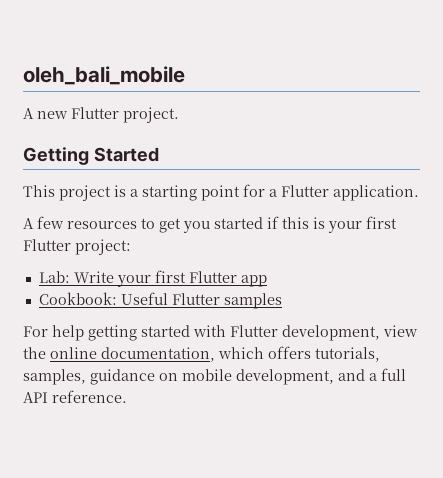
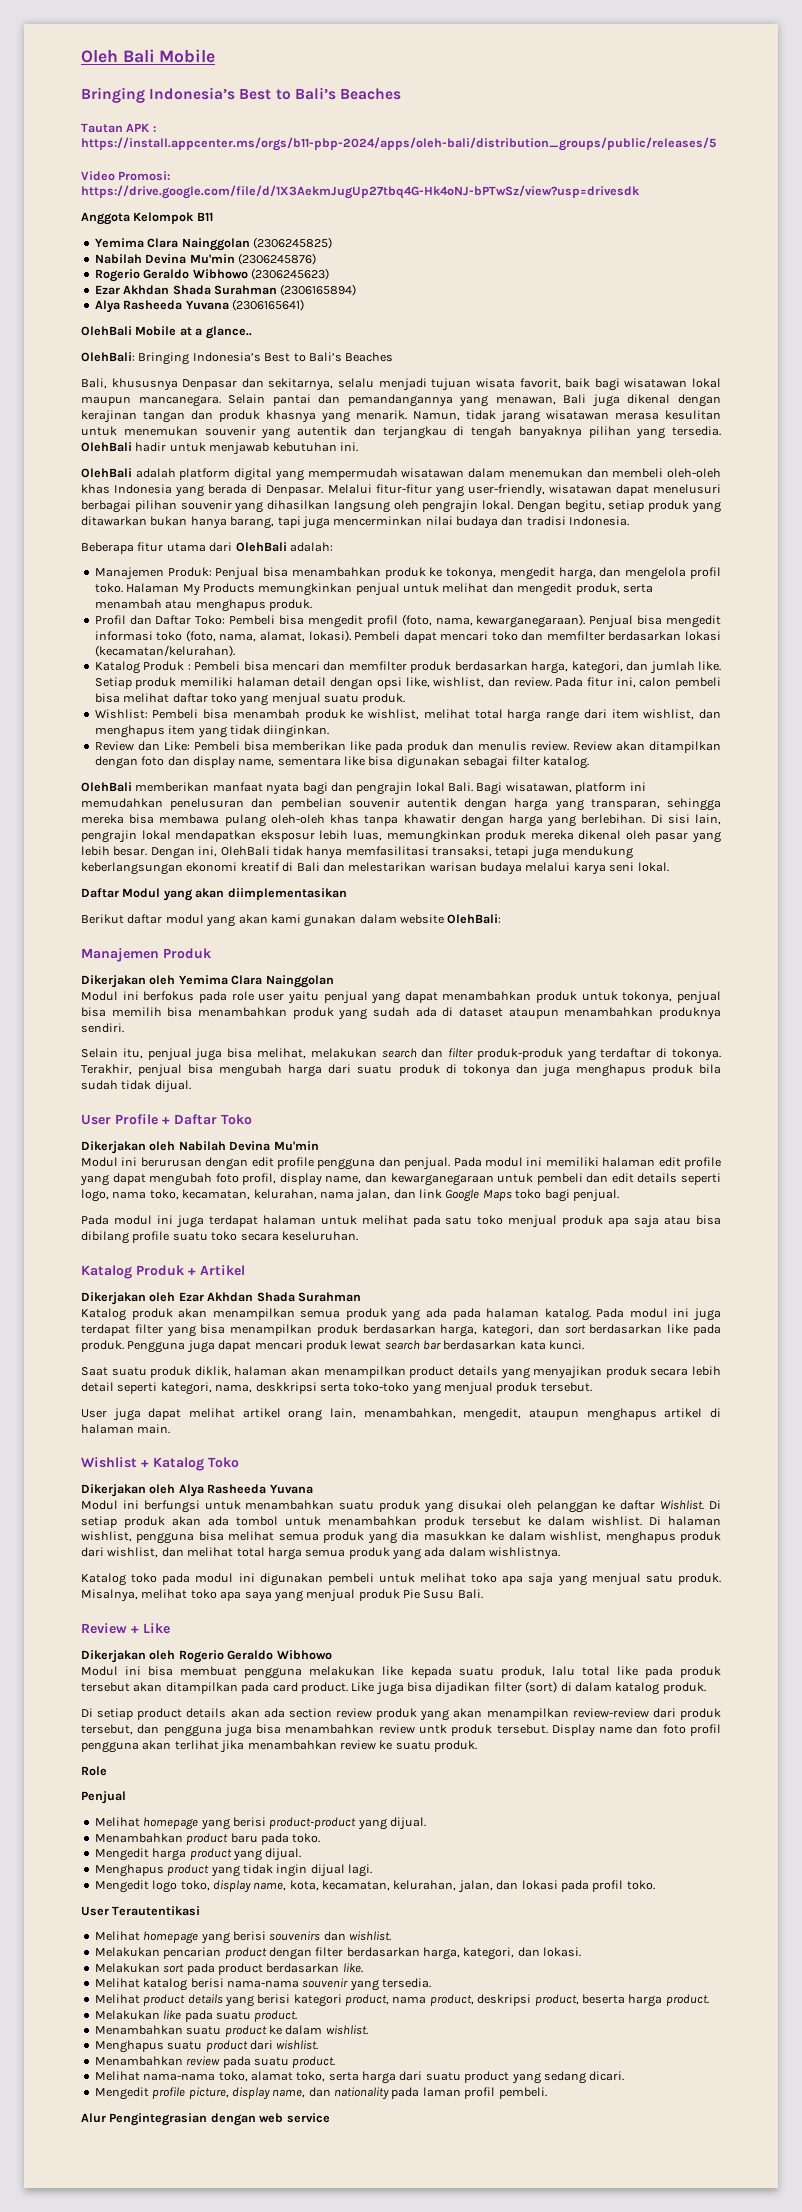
[23,66,185,85] [23,107,179,123] [23,147,159,165] [23,184,419,201] [23,216,397,233] [23,239,131,255] [38,270,267,287] [38,292,282,309] [23,325,418,341] [23,346,380,362] [23,368,406,385] [23,390,127,403] oleh_bali_mobile // A new Flutter project. // Getting Started // This project is a starting point for a Flutter application. // A few resources to get you started if this is your first Flutter project: // Lab: Write your first Flutter app // Cookbook: Useful Flutter samples // For help getting started with Flutter development, view the online documentation, which offers tutorials, samples, guidance on mobile development, and a full API reference. -> [81,49,216,63] [81,87,401,103] [81,123,156,133] [81,137,716,151] [81,171,171,181] [81,185,640,199] [81,212,213,225] [94,237,332,251] [94,253,316,265] [94,268,329,282] [94,284,357,296] [94,299,304,313] [81,326,252,339] [81,352,394,365] [81,378,722,391] [81,394,721,407] [81,410,721,423] [81,426,721,439] [81,442,358,455] [81,468,722,481] [81,484,721,497] [81,500,721,513] [81,516,630,529] [81,542,333,554] [94,567,722,580] [94,583,653,596] [94,599,312,612] [94,614,722,628] [94,630,721,643] [94,645,235,657] [94,661,721,674] [94,677,721,690] [94,693,406,706] [94,709,721,722] [94,725,330,738] [94,741,721,753] [94,756,589,769] [81,782,646,795] [81,798,721,811] [81,814,721,827] [81,830,722,843] [81,846,634,859] [81,862,669,875] [81,888,347,901] [81,914,502,927] [81,948,212,962] [81,975,334,988] [81,991,721,1004] [81,1007,722,1020] [81,1023,124,1033] [81,1048,722,1061] [81,1064,721,1077] [81,1080,191,1093] [81,1114,252,1125] [81,1141,319,1154] [81,1157,721,1170] [80,1173,721,1186] [81,1189,619,1202] [81,1215,721,1228] [81,1231,358,1244] [81,1265,245,1279] [81,1292,361,1305] [81,1308,721,1321] [81,1324,721,1337] [81,1340,585,1353] [81,1366,722,1379] [81,1382,592,1395] [81,1408,721,1421] [81,1424,171,1434] [81,1457,239,1471] [81,1484,313,1497] [81,1500,721,1513] [81,1516,721,1528] [81,1531,721,1544] [81,1547,561,1560] [81,1573,721,1586] [81,1589,483,1602] [81,1623,170,1634] [81,1650,332,1663] [81,1666,721,1679] [81,1681,706,1695] [81,1708,721,1721] [81,1724,722,1737] [81,1740,477,1753] [81,1766,107,1776] [81,1791,126,1804] [94,1817,426,1830] [94,1833,321,1845] [94,1848,302,1861] [94,1864,372,1877] [94,1880,655,1893] [81,1906,201,1916] [94,1931,391,1944] [94,1947,582,1960] [94,1963,363,1975] [94,1978,431,1991] [94,1994,709,2007] [94,2010,298,2022] [94,2025,368,2037] [94,2040,319,2053] [94,2056,336,2068] [94,2071,625,2084] [94,2087,547,2100] [81,2113,330,2126] Oleh Bali Mobile // Bringing Indonesia’s Best to Bali’s Beaches // Tautan APK : https://install.appcenter.ms/orgs/b11-pbp-2024/apps/oleh-bali/distribution_groups/public/releases/5 // Video Promosi: https://drive.google.com/file/d/1X3AekmJugUp27tbq4G-Hk4oNJ-bPTwSz/view?usp=drivesdk // Anggota Kelompok B11 // Yemima Clara Nainggolan (2306245825) // Nabilah Devina Mu'min (2306245876) // Rogerio Geraldo Wibhowo (2306245623) // Ezar Akhdan Shada Surahman (2306165894) // Alya Rasheeda Yuvana (2306165641) // OlehBali Mobile at a glance.. // OlehBali: Bringing Indonesia’s Best to Bali’s Beaches // Bali, khususnya Denpasar dan sekitarnya, selalu menjadi tujuan wisata favorit, baik bagi wisatawan lokal maupun mancanegara. Selain pantai dan pemandangannya yang menawan, Bali juga dikenal dengan kerajinan tangan dan produk khasnya yang menarik. Namun, tidak jarang wisatawan merasa kesulitan untuk menemukan souvenir yang autentik dan terjangkau di tengah banyaknya pilihan yang tersedia. OlehBali hadir untuk menjawab kebutuhan ini. // OlehBali adalah platform digital yang mempermudah wisatawan dalam menemukan dan membeli oleh-oleh khas Indonesia yang berada di Denpasar. Melalui fitur-fitur yang user-friendly, wisatawan dapat menelusuri berbagai pilihan souvenir yang dihasilkan langsung oleh pengrajin lokal. Dengan begitu, setiap produk yang ditawarkan bukan hanya barang, tapi juga mencerminkan nilai budaya dan tradisi Indonesia. // Beberapa fitur utama dari OlehBali adalah: // Manajemen Produk: Penjual bisa menambahkan produk ke tokonya, mengedit harga, dan mengelola profil toko. Halaman My Products memungkinkan penjual untuk melihat dan mengedit produk, serta menambah atau menghapus produk. // Profil dan Daftar Toko: Pembeli bisa mengedit profil (foto, nama, kewarganegaraan). Penjual bisa mengedit informasi toko (foto, nama, alamat, lokasi). Pembeli dapat mencari toko dan memfilter berdasarkan lokasi (kecamatan/kelurahan). // Katalog Produk : Pembeli bisa mencari dan memfilter produk berdasarkan harga, kategori, dan jumlah like. Setiap produk memiliki halaman detail dengan opsi like, wishlist, dan review. Pada fitur ini, calon pembeli bisa melihat daftar toko yang menjual suatu produk. // Wishlist: Pembeli bisa menambah produk ke wishlist, melihat total harga range dari item wishlist, dan menghapus item yang tidak diinginkan. // Review dan Like: Pembeli bisa memberikan like pada produk dan menulis review. Review akan ditampilkan dengan foto dan display name, sementara like bisa digunakan sebagai filter katalog. // OlehBali memberikan manfaat nyata bagi dan pengrajin lokal Bali. Bagi wisatawan, platform ini memudahkan penelusuran dan pembelian souvenir autentik dengan harga yang transparan, sehingga mereka bisa membawa pulang oleh-oleh khas tanpa khawatir dengan harga yang berlebihan. Di sisi lain, pengrajin lokal mendapatkan eksposur lebih luas, memungkinkan produk mereka dikenal oleh pasar yang lebih besar. Dengan ini, OlehBali tidak hanya memfasilitasi transaksi, tetapi juga mendukung keberlangsungan ekonomi kreatif di Bali dan melestarikan warisan budaya melalui karya seni lokal. // Daftar Modul yang akan diimplementasikan // Berikut daftar modul yang akan kami gunakan dalam website OlehBali: // Manajemen Produk // Dikerjakan oleh Yemima Clara Nainggolan // Modul ini berfokus pada role user yaitu penjual yang dapat menambahkan produk untuk tokonya, penjual bisa memilih bisa menambahkan produk yang sudah ada di dataset ataupun menambahkan produknya sendiri. // Selain itu, penjual juga bisa melihat, melakukan search dan filter produk-produk yang terdaftar di tokonya. Terakhir, penjual bisa mengubah harga dari suatu produk di tokonya dan juga menghapus produk bila sudah tidak dijual. // User Profile + Daftar Toko // Dikerjakan oleh Nabilah Devina Mu'min // Modul ini berurusan dengan edit profile pengguna dan penjual. Pada modul ini memiliki halaman edit profile yang dapat mengubah foto profil, display name, dan kewarganegaraan untuk pembeli dan edit details seperti logo, nama toko, kecamatan, kelurahan, nama jalan, dan link Google Maps toko bagi penjual. // Pada modul ini juga terdapat halaman untuk melihat pada satu toko menjual produk apa saja atau bisa dibilang profile suatu toko secara keseluruhan. // Katalog Produk + Artikel // Dikerjakan oleh Ezar Akhdan Shada Surahman // Katalog produk akan menampilkan semua produk yang ada pada halaman katalog. Pada modul ini juga terdapat filter yang bisa menampilkan produk berdasarkan harga, kategori, dan sort berdasarkan like pada produk. Pengguna juga dapat mencari produk lewat search bar berdasarkan kata kunci. // Saat suatu produk diklik, halaman akan menampilkan product details yang menyajikan produk secara lebih detail seperti kategori, nama, deskkripsi serta toko-toko yang menjual produk tersebut. // User juga dapat melihat artikel orang lain, menambahkan, mengedit, ataupun menghapus artikel di halaman main. // Wishlist + Katalog Toko // Dikerjakan oleh Alya Rasheeda Yuvana // Modul ini berfungsi untuk menambahkan suatu produk yang disukai oleh pelanggan ke daftar Wishlist. Di setiap produk akan ada tombol untuk menambahkan produk tersebut ke dalam wishlist. Di halaman wishlist, pengguna bisa melihat semua produk yang dia masukkan ke dalam wishlist, menghapus produk dari wishlist, dan melihat total harga semua produk yang ada dalam wishlistnya. // Katalog toko pada modul ini digunakan pembeli untuk melihat toko apa saja yang menjual satu produk. Misalnya, melihat toko apa saya yang menjual produk Pie Susu Bali. // Review + Like // Dikerjakan oleh Rogerio Geraldo Wibhowo // Modul ini bisa membuat pengguna melakukan like kepada suatu produk, lalu total like pada produk tersebut akan ditampilkan pada card product. Like juga bisa dijadikan filter (sort) di dalam katalog produk. // Di setiap product details akan ada section review produk yang akan menampilkan review-review dari produk tersebut, dan pengguna juga bisa menambahkan review untk produk tersebut. Display name dan foto profil pengguna akan terlihat jika menambahkan review ke suatu produk. // Role // Penjual // Melihat homepage yang berisi product-product yang dijual. // Menambahkan product baru pada toko. // Mengedit harga product yang dijual. // Menghapus product yang tidak ingin dijual lagi. // Mengedit logo toko, display name, kota, kecamatan, kelurahan, jalan, dan lokasi pada profil toko. // User Terautentikasi // Melihat homepage yang berisi souvenirs dan wishlist. // Melakukan pencarian product dengan filter berdasarkan harga, kategori, dan lokasi. // Melakukan sort pada product berdasarkan like. // Melihat katalog berisi nama-nama souvenir yang tersedia. // Melihat product details yang berisi kategori product, nama product, deskripsi product, beserta harga product. // Melakukan like pada suatu product. // Menambahkan suatu product ke dalam wishlist. // Menghapus suatu product dari wishlist. // Menambahkan review pada suatu product. // Melihat nama-nama toko, alamat toko, serta harga dari suatu product yang sedang dicari. // Mengedit profile picture, display name, dan nationality pada laman profil pembeli. // Alur Pengintegrasian dengan web service

